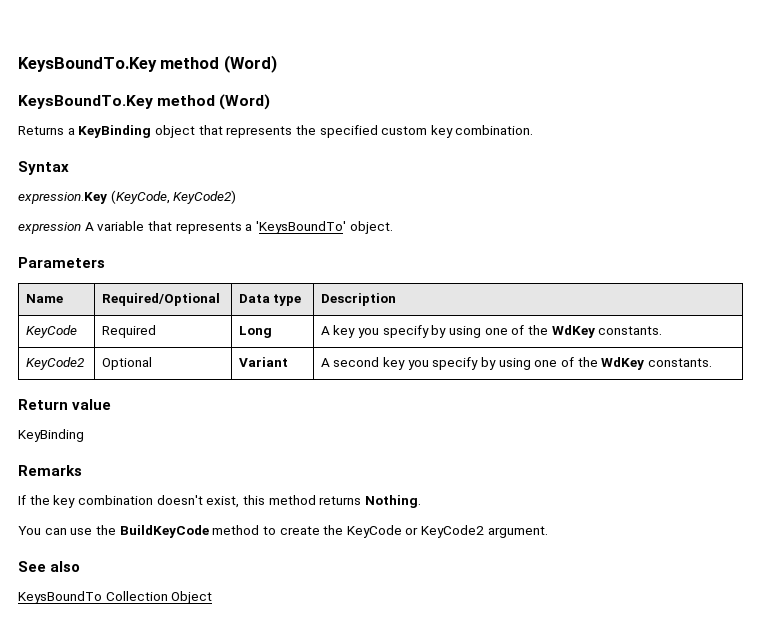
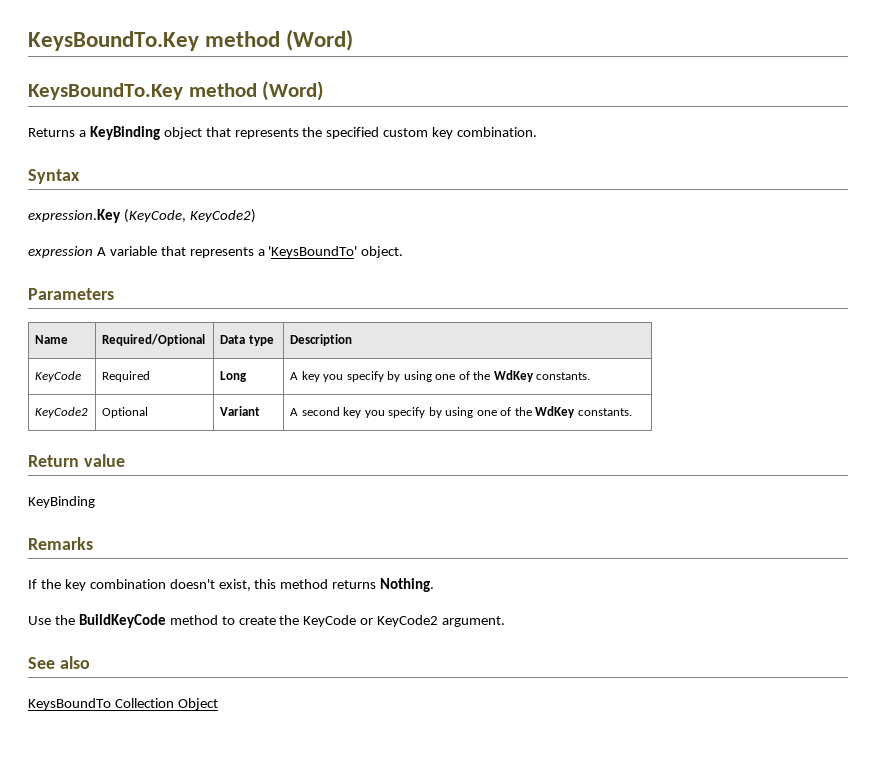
[18,526,93,535] You can use -> [28,616,51,625] Use

